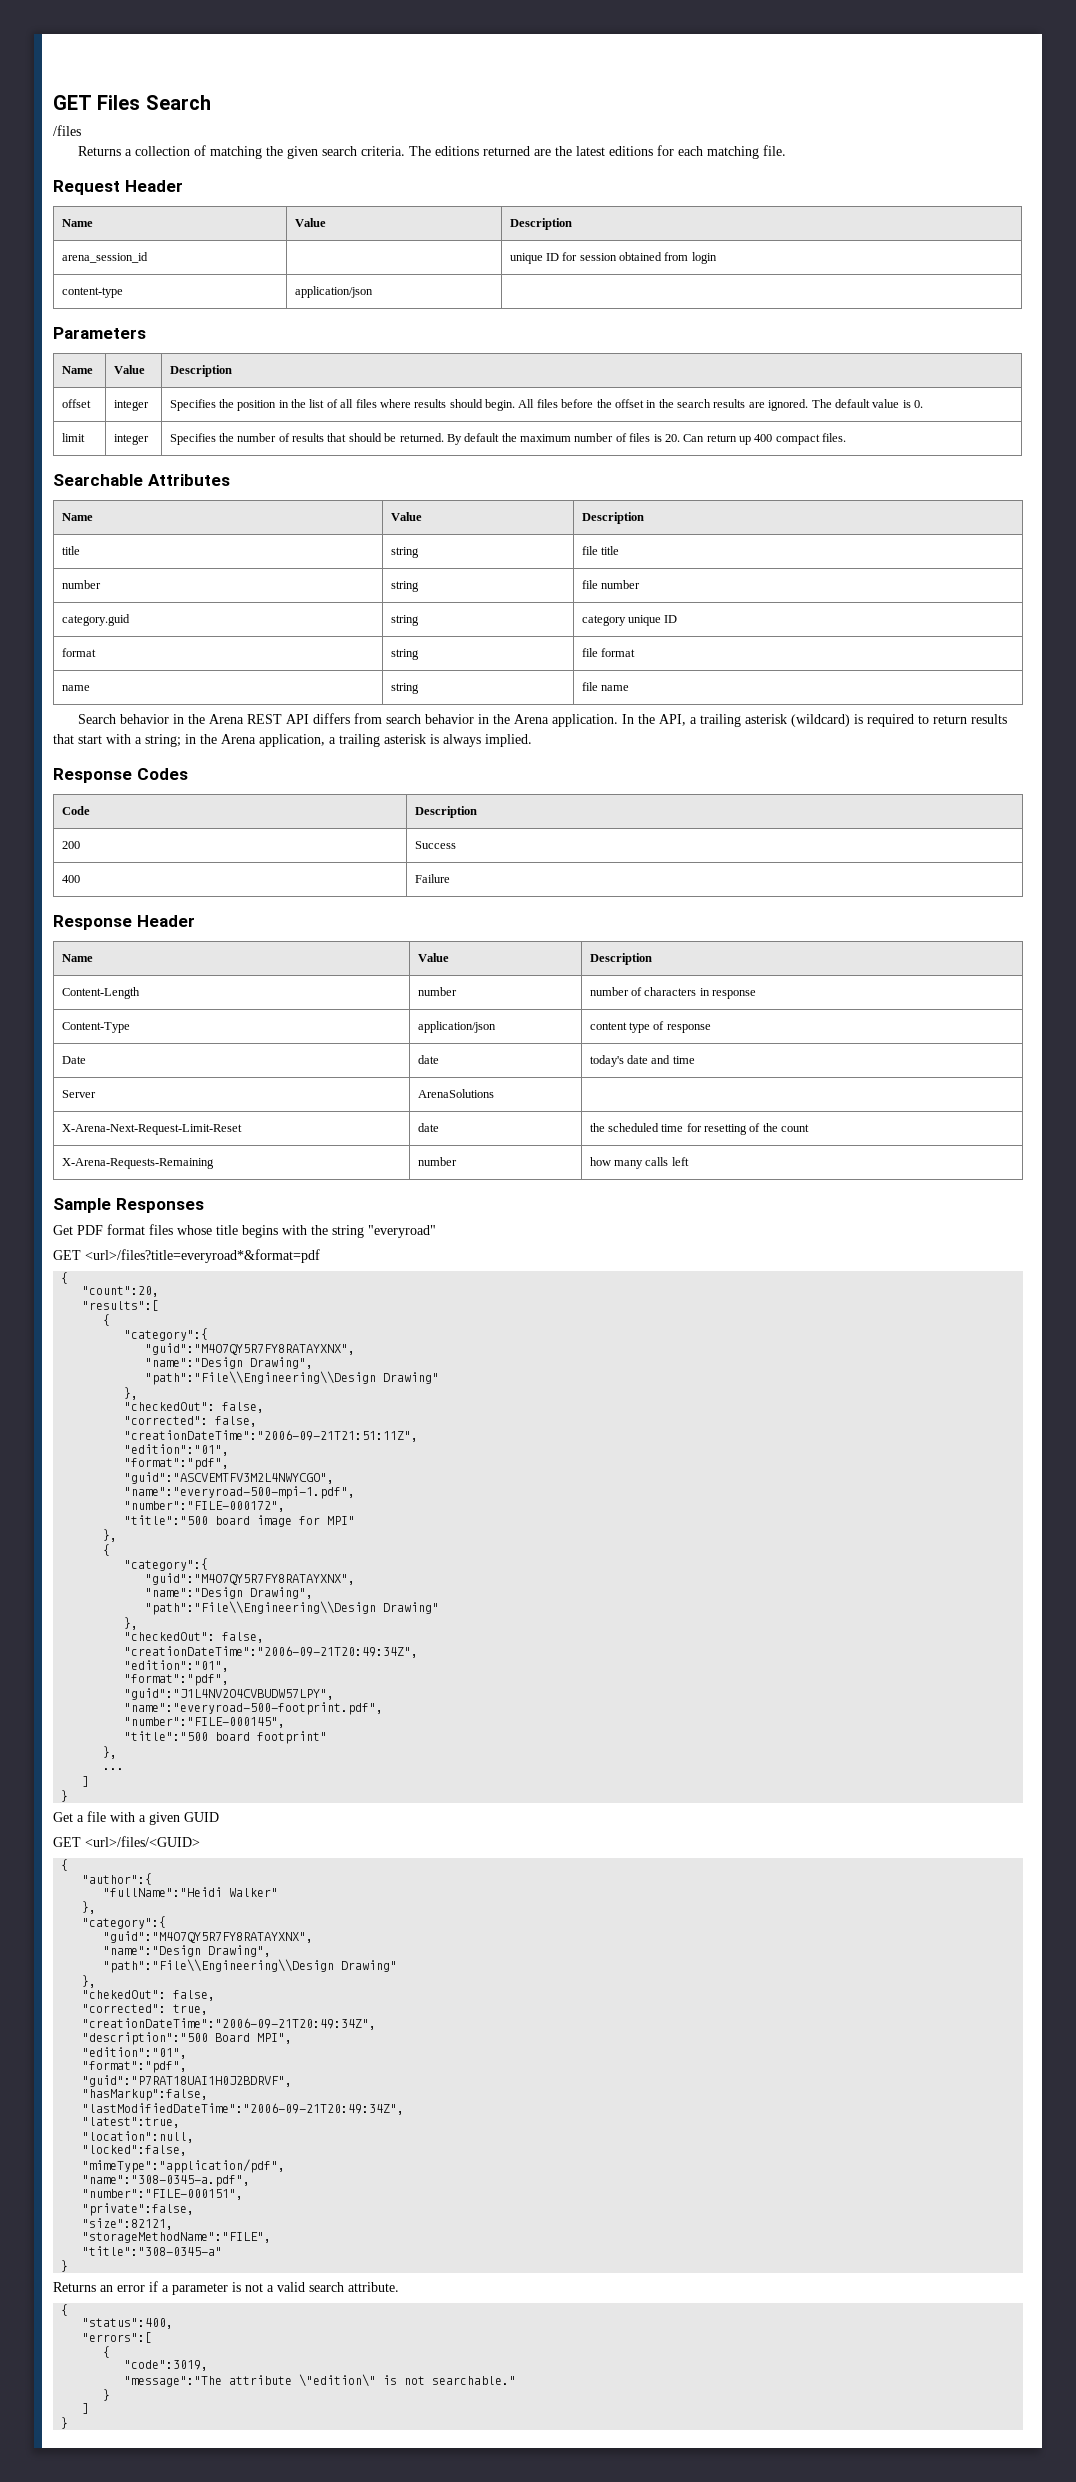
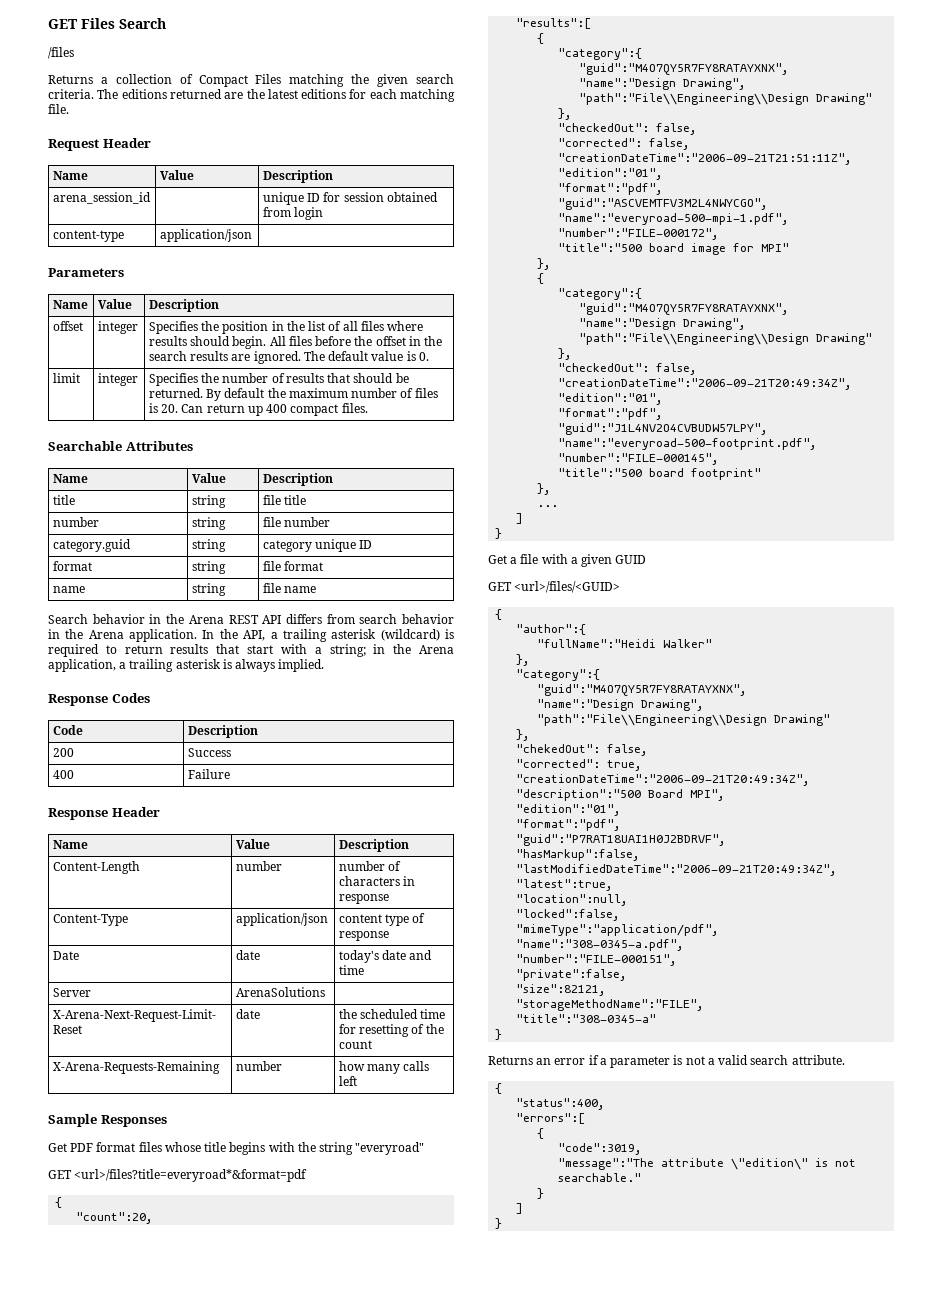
(207, 150) none -> [198,74,282,87] Compact Files

